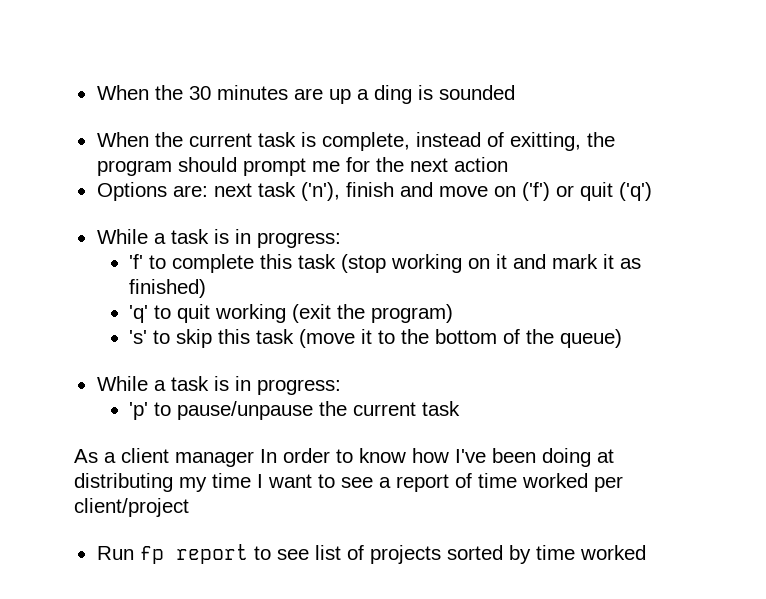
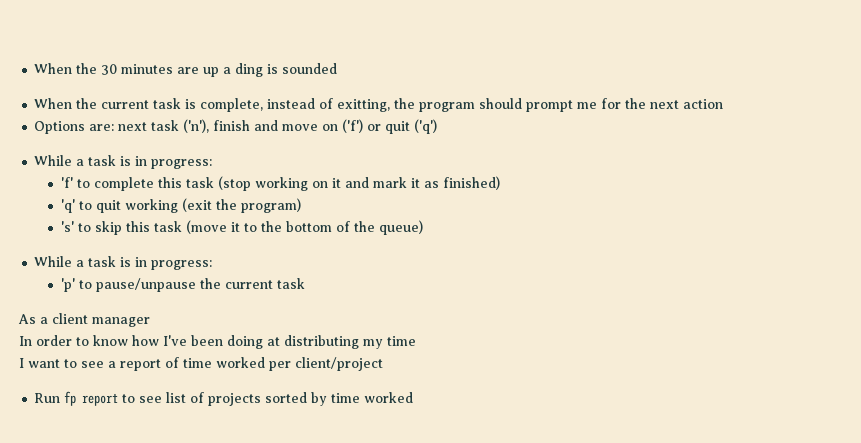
(254, 459) none -> (150, 322) //
(251, 480) none -> (416, 341) //

